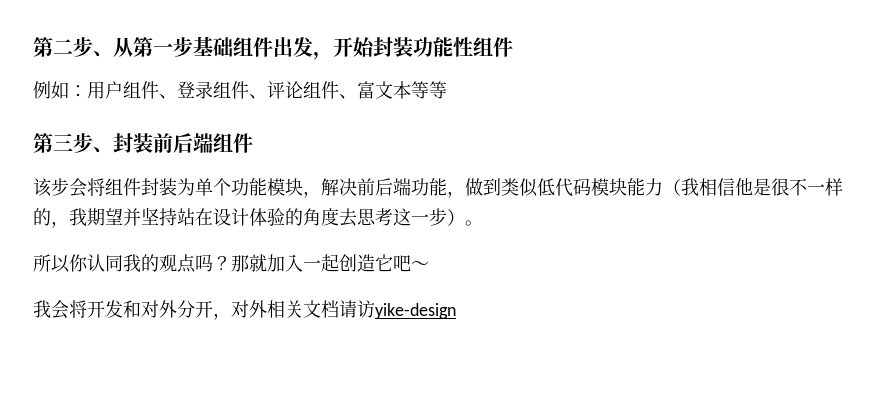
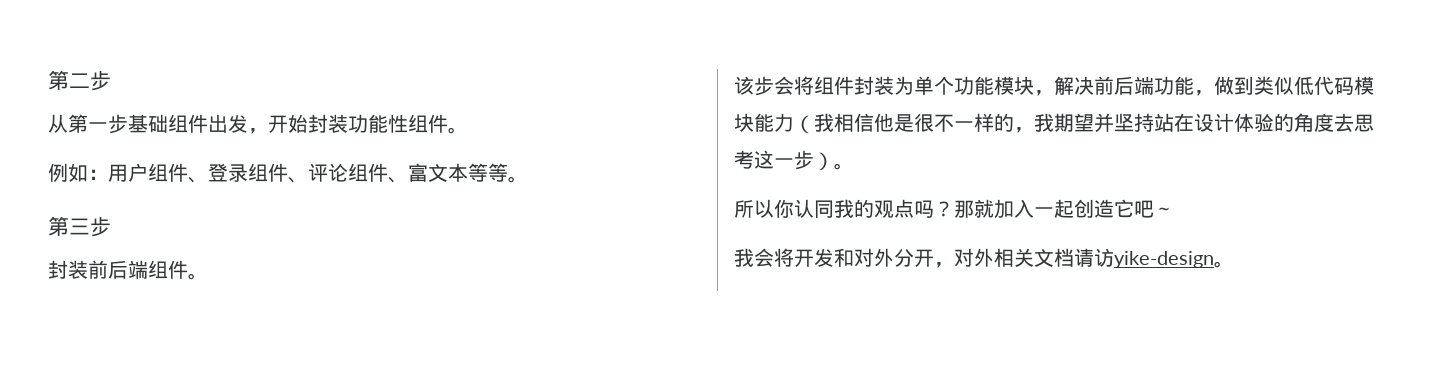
[93,51,113,57] 、 -> (111, 80) //
(513, 47) none -> [448,127,468,134] 。
(447, 90) none -> [508,176,528,183] 。
[93,147,113,153] 、 -> (111, 226) //
(253, 143) none -> [188,273,208,280] 。
(456, 311) none -> [1214,261,1234,268] 。

